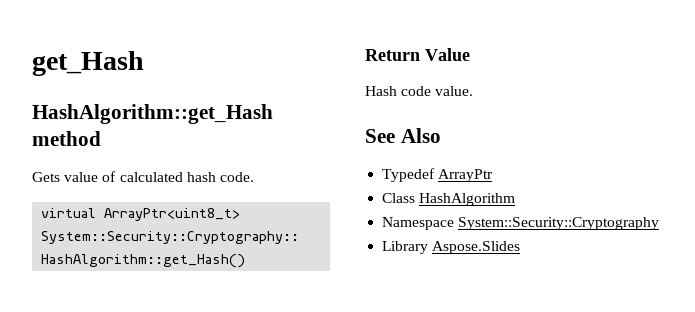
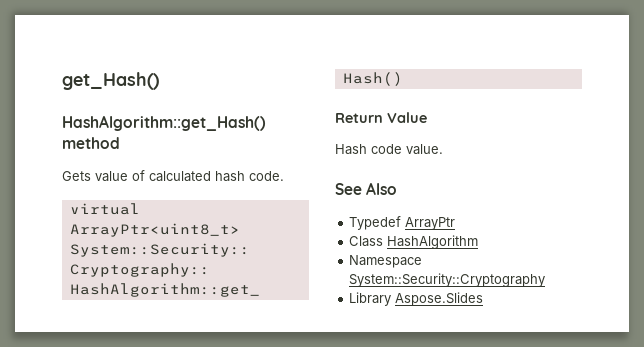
[32,51,144,76] [32,104,273,124] get_Hash // HashAlgorithm::get_Hash -> [62,72,159,90] [62,115,266,131] get_Hash() // HashAlgorithm::get_Hash()

